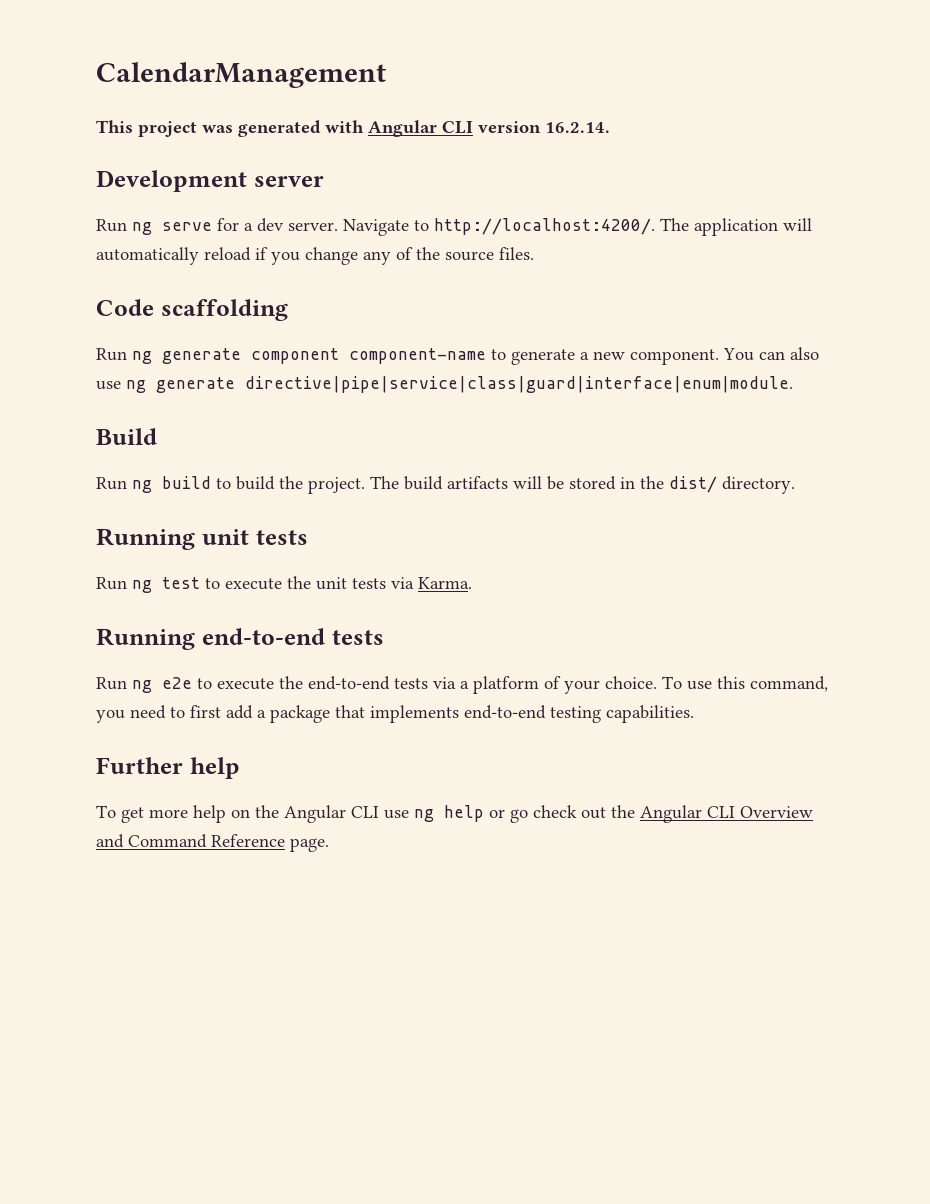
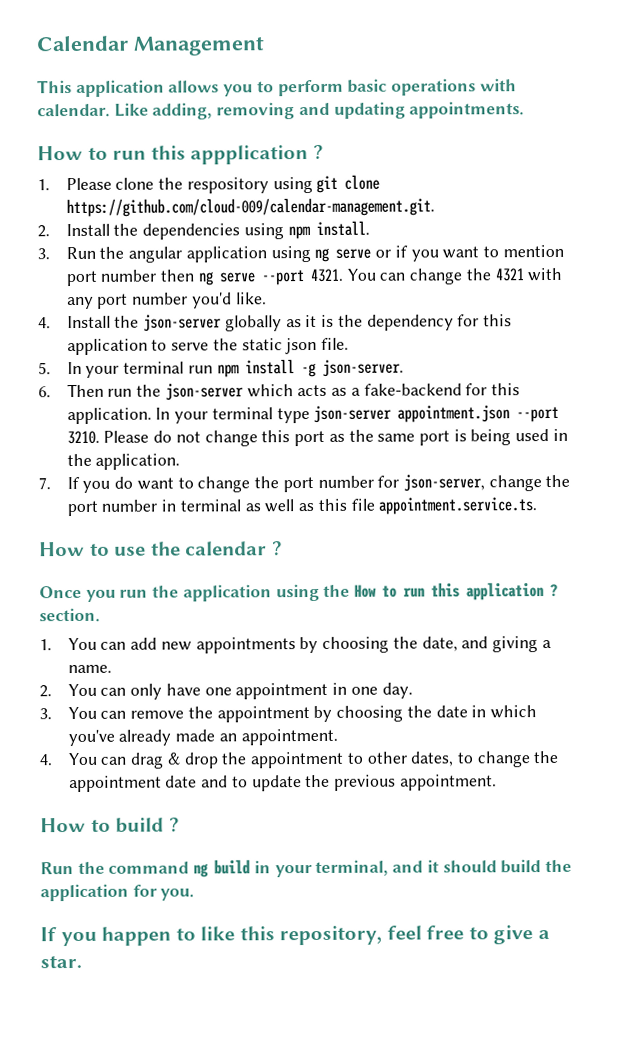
[96,62,386,88] CalendarManagement -> [36,35,265,56] Calendar Management
[138,120,610,137] [96,170,324,192] [96,218,812,236] [96,247,534,265] [96,299,288,321] [96,347,819,365] [96,376,793,393] [96,428,157,445] [96,476,795,494] [96,528,308,550] [96,576,472,593] [96,628,384,650] [96,676,828,694] [96,705,694,723] [96,757,240,779] [96,805,813,823] [96,834,329,852] project was generated with Angular CLI version 16.2.14. // Development server // Run ng serve for a dev server. Navigate to http://localhost:4200/. The application will automatically reload if you change any of the source files. // Code scaffolding // Run ng generate component component-name to generate a new component. You can also use ng generate directive|pipe|service|class|guard|interface|enum|module. // Build // Run ng build to build the project. The build artifacts will be stored in the dist/ directory. // Running unit tests // Run ng test to execute the unit tests via Karma. // Running end-to-end tests // Run ng e2e to execute the end-to-end tests via a platform of your choice. To use this command, you need to first add a package that implements end-to-end testing capabilities. // Further help // To get more help on the Angular CLI use ng help or go check out the Angular CLI Overview and Command Reference page. -> [75,78,517,97] [37,101,525,120] [37,144,324,165] [37,174,381,194] [65,197,435,218] [37,220,370,240] [37,244,564,263] [65,267,563,287] [66,292,267,310] [38,314,512,332] [66,337,350,356] [38,359,404,378] [38,383,520,401] [66,405,560,425] [66,428,568,447] [66,453,181,470] [38,474,571,493] [66,497,538,517] [39,541,283,557] [39,582,559,602] [39,607,100,623] [39,636,552,654] [67,664,112,674] [39,682,413,700] [39,705,537,723] [67,728,338,747] [39,750,559,769] [68,774,497,793] [40,817,180,833] [40,859,572,878] [40,883,195,902] [40,925,550,947] [40,954,82,969] application allows you to perform basic operations with calendar. Like adding, removing and updating appointments. // How to run this appplication ? // 1. Please clone the respository using git clone https://github.com/cloud-009/calendar-management.git. // 2. Install the dependencies using npm install. // 3. Run the angular application using ng serve or if you want to mention port number then ng serve --port 4321. You can change the 4321 with any port number you'd like. // 4. Install the json-server globally as it is the dependency for this application to serve the static json file. // 5. In your terminal run npm install -g json-server. // 6. Then run the json-server which acts as a fake-backend for this application. In your terminal type json-server appointment.json --port 3210. Please do not change this port as the same port is being used in the application. // 7. If you do want to change the port number for json-server, change the port number in terminal as well as this file appointment.service.ts. // How to use the calendar ? // Once you run the application using the How to run this application ? section. // 1. You can add new appointments by choosing the date, and giving a name. // 2. You can only have one appointment in one day. // 3. You can remove the appointment by choosing the date in which you've already made an appointment. // 4. You can drag & drop the appointment to other dates, to change the appointment date and to update the previous appointment. // How to build ? // Run the command ng build in your terminal, and it should build the application for you. // If you happen to like this repository, feel free to give a star.

